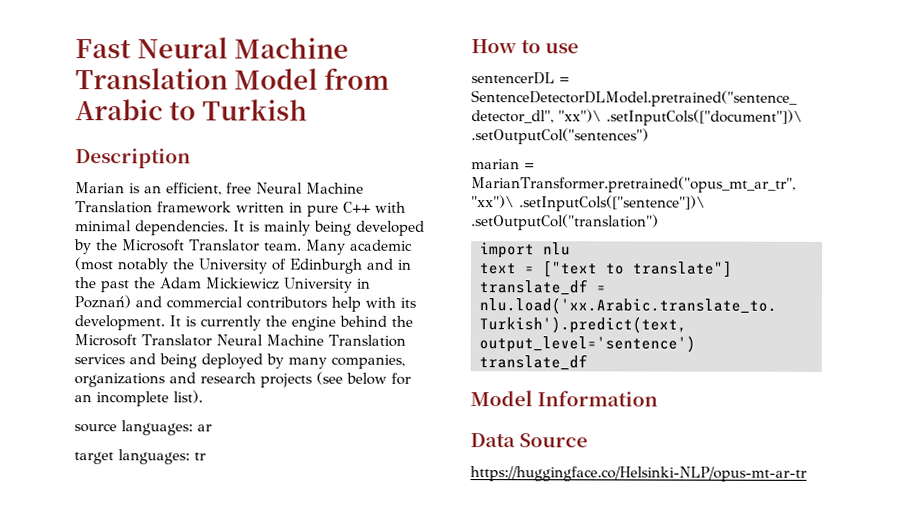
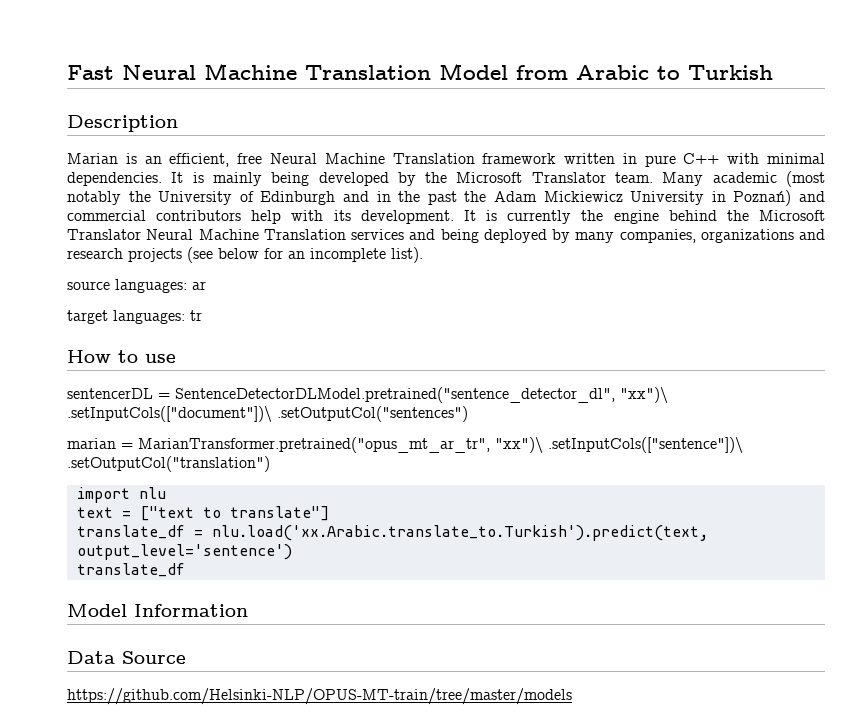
[470,466,807,482] https://huggingface.co/Helsinki-NLP/opus-mt-ar-tr -> [67,688,572,705] https://github.com/Helsinki-NLP/OPUS-MT-train/tree/master/models

